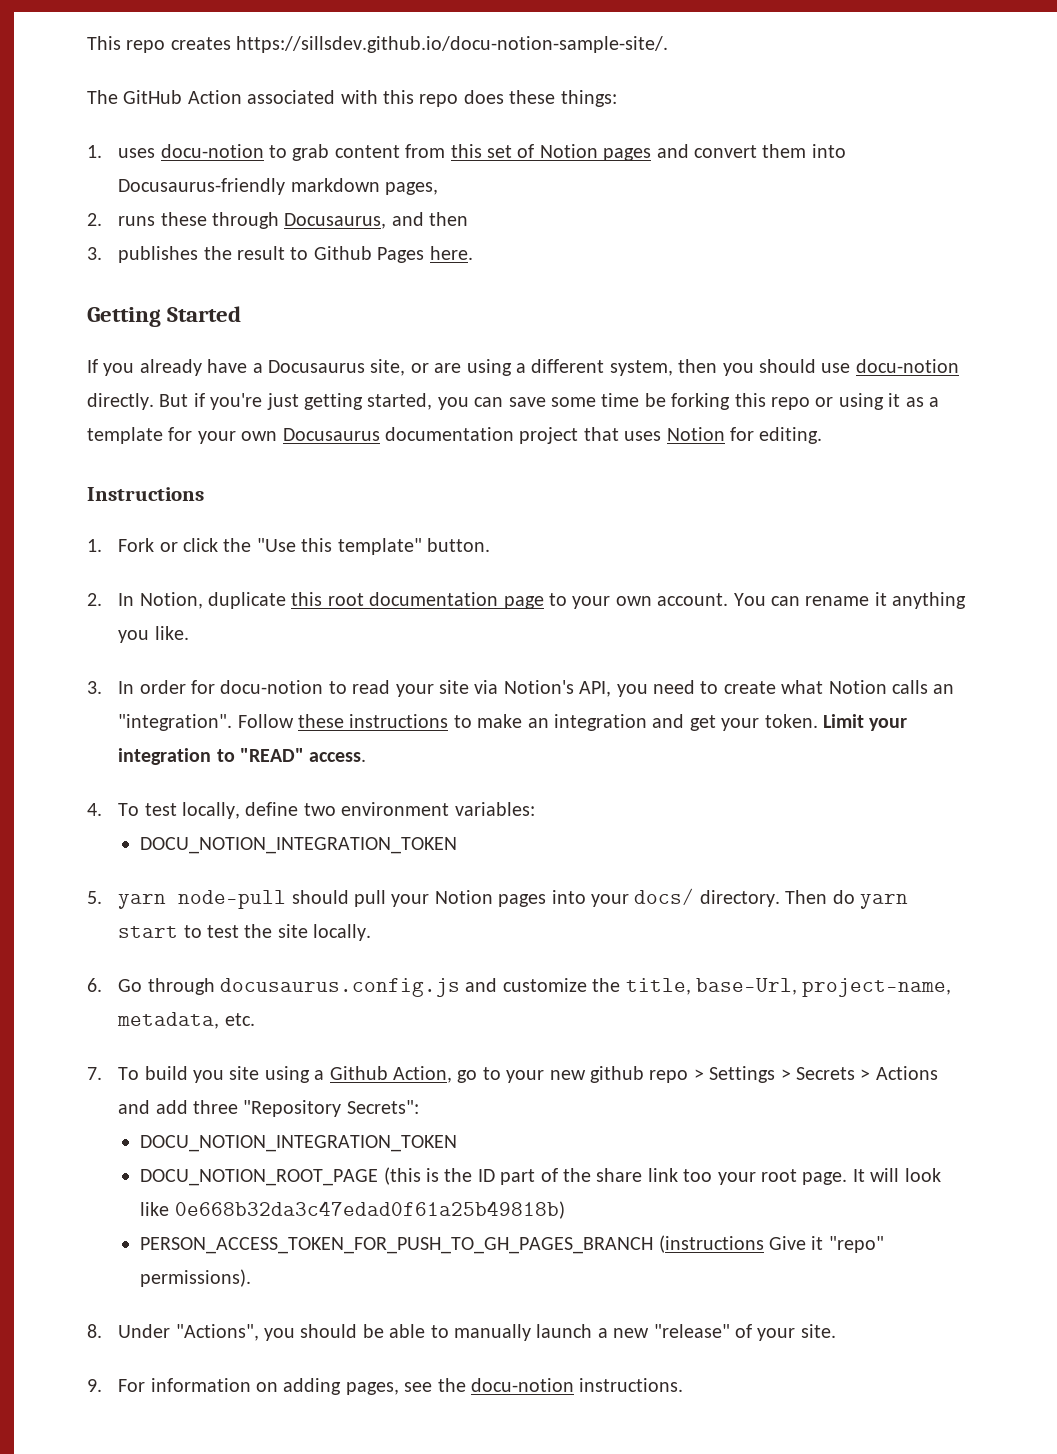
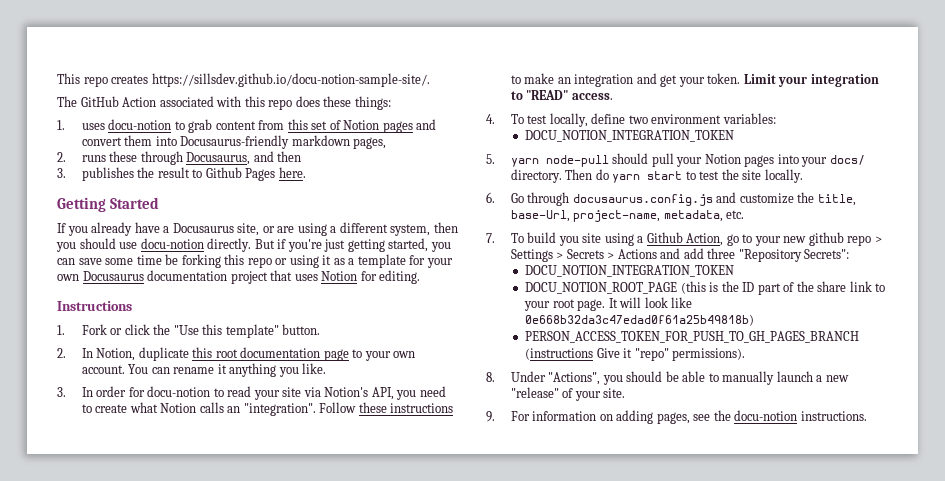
[683,1169,713,1182] too -> [875,283,886,292] to

